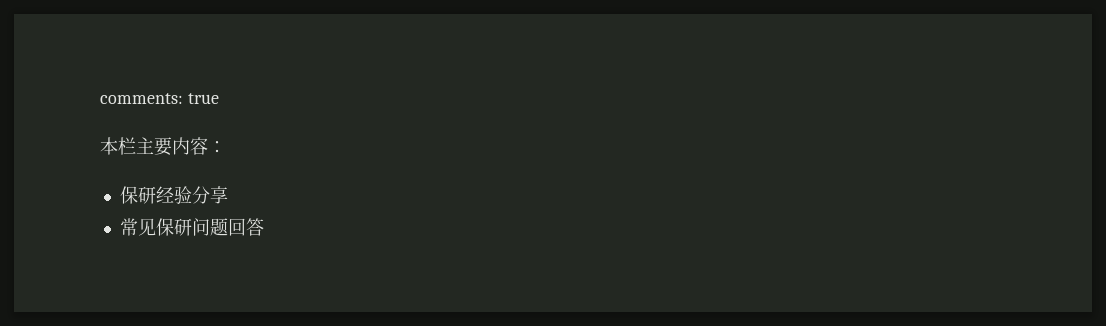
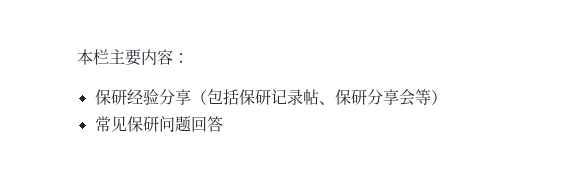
[100,93,219,104] comments: true // -> (77, 57) none
(228, 195) none -> [190,89,447,106] （包括保研记录帖、保研分享会等）

